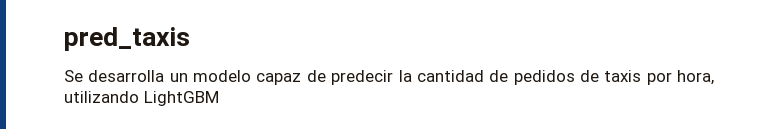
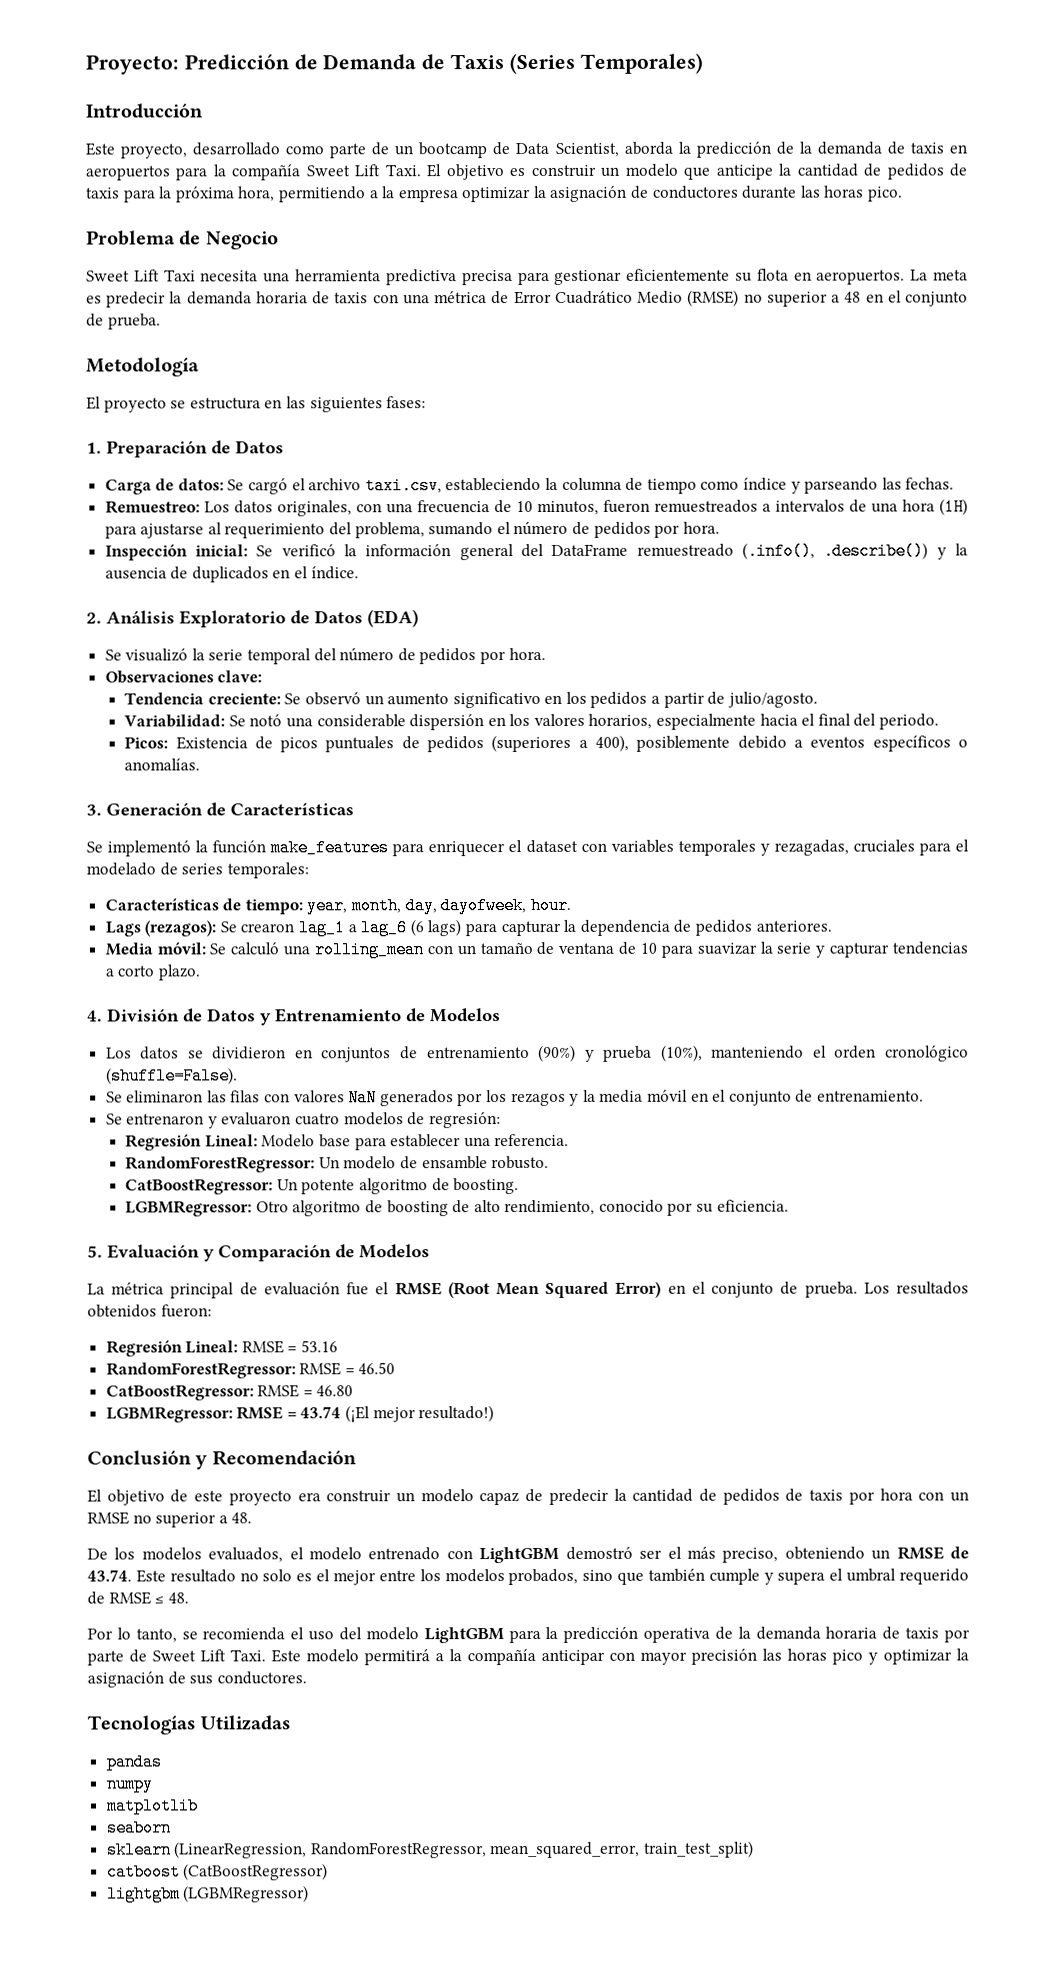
[64,27,190,51] [64,70,165,82] pred_taxis // Se desarrolla -> [85,52,703,75] [85,103,203,119] [85,141,968,159] [85,163,969,181] [86,185,904,203] [86,230,279,250] [86,268,968,286] [86,289,968,308] [86,313,161,330] [86,357,200,377] [86,396,427,413] [86,440,284,458] [104,477,955,495] [104,498,968,517] [104,520,720,539] [104,542,968,561] [104,566,359,583] [86,609,419,628] [104,647,546,665] [104,670,263,684] [124,691,818,709] [124,713,940,731] [124,734,968,753] [124,758,201,771] [86,802,354,817] [86,839,969,857] [86,862,309,879] [104,896,571,915] [104,919,832,937] [104,941,969,959] [104,964,200,981] [87,1008,501,1026] [105,1044,969,1063] [105,1067,238,1085] [105,1089,924,1107] [105,1112,501,1129] [125,1133,570,1151] [125,1155,550,1173] [125,1178,520,1195] [125,1199,789,1217] [87,1244,430,1262] [87,1281,969,1299] [87,1304,212,1318] [105,1340,339,1357] [105,1362,396,1379] [105,1384,354,1401] [105,1405,495,1423] [87,1450,357,1470] [87,1489,392,1506] Proyecto: Predicción de Demanda de Taxis (Series Temporales) // Introducción // Este proyecto, desarrollado como parte de un bootcamp de Data Scientist, aborda la predicción de la demanda de taxis en aeropuertos para la compañía Sweet Lift Taxi. El objetivo es construir un modelo que anticipe la cantidad de pedidos de taxis para la próxima hora, permitiendo a la empresa optimizar la asignación de conductores durante las horas pico. // Problema de Negocio // Sweet Lift Taxi necesita una herramienta predictiva precisa para gestionar eficientemente su flota en aeropuertos. La meta es predecir la demanda horaria de taxis con una métrica de Error Cuadrático Medio (RMSE) no superior a 48 en el conjunto de prueba. // Metodología // El proyecto se estructura en las siguientes fases: // 1. Preparación de Datos // Carga de datos: Se cargó el archivo taxi.csv, estableciendo la columna de tiempo como índice y parseando las fechas. // Remuestreo: Los datos originales, con una frecuencia de 10 minutos, fueron remuestreados a intervalos de una hora (1H) para ajustarse al requerimiento del problema, sumando el número de pedidos por hora. // Inspección inicial: Se verificó la información general del DataFrame remuestreado (.info(), .describe()) y la ausencia de duplicados en el índice. // 2. Análisis Exploratorio de Datos (EDA) // Se visualizó la serie temporal del número de pedidos por hora. // Observaciones clave: // Tendencia creciente: Se observó un aumento significativo en los pedidos a partir de julio/agosto. // Variabilidad: Se notó una considerable dispersión en los valores horarios, especialmente hacia el final del periodo. // Picos: Existencia de picos puntuales de pedidos (superiores a 400), posiblemente debido a eventos específicos o anomalías. // 3. Generación de Características // Se implementó la función make_features para enriquecer el dataset con variables temporales y rezagadas, cruciales para el modelado de series temporales: // Características de tiempo: year, month, day, dayofweek, hour. // Lags (rezagos): Se crearon lag_1 a lag_6 (6 lags) para capturar la dependencia de pedidos anteriores. // Media móvil: Se calculó una rolling_mean con un tamaño de ventana de 10 para suavizar la serie y capturar tendencias a corto plazo. // 4. División de Datos y Entrenamiento de Modelos // Los datos se dividieron en conjuntos de entrenamiento (90%) y prueba (10%), manteniendo el orden cronológico (shuffle=False). // Se eliminaron las filas con valores NaN generados por los rezagos y la media móvil en el conjunto de entrenamiento. // Se entrenaron y evaluaron cuatro modelos de regresión: // Regresión Lineal: Modelo base para establecer una referencia. // RandomForestRegressor: Un modelo de ensamble robusto. // CatBoostRegressor: Un potente algoritmo de boosting. // LGBMRegressor: Otro algoritmo de boosting de alto rendimiento, conocido por su eficiencia. // 5. Evaluación y Comparación de Modelos // La métrica principal de evaluación fue el RMSE (Root Mean Squared Error) en el conjunto de prueba. Los resultados obtenidos fueron: // Regresión Lineal: RMSE = 53.16 // RandomForestRegressor: RMSE = 46.50 // CatBoostRegressor: RMSE = 46.80 // LGBMRegressor: RMSE = 43.74 (¡El mejor resultado!) // Conclusión y Recomendación // El objetivo de este proyecto era construir
[677,70,714,85] [64,91,219,106] hora, utilizando LightGBM -> [879,1488,969,1502] [87,1511,253,1528] [87,1546,969,1564] [87,1568,970,1586] [87,1591,189,1605] [87,1626,971,1644] [87,1648,969,1666] [87,1671,307,1688] [87,1715,292,1735] [105,1753,162,1771] [105,1775,153,1793] [105,1797,199,1815] [106,1819,172,1837] [106,1840,755,1859] [106,1863,329,1881] [106,1885,310,1903] hora con un RMSE no superior a 48. // De los modelos evaluados, el modelo entrenado con LightGBM demostró ser el más preciso, obteniendo un RMSE de 43.74. Este resultado no solo es el mejor entre los modelos probados, sino que también cumple y supera el umbral requerido de RMSE ≤ 48. // Por lo tanto, se recomienda el uso del modelo LightGBM para la predicción operativa de la demanda horaria de taxis por parte de Sweet Lift Taxi. Este modelo permitirá a la compañía anticipar con mayor precisión las horas pico y optimizar la asignación de sus conductores. // Tecnologías Utilizadas // pandas // numpy // matplotlib // seaborn // sklearn (LinearRegression, RandomForestRegressor, mean_squared_error, train_test_split) // catboost (CatBoostRegressor) // lightgbm (LGBMRegressor)

